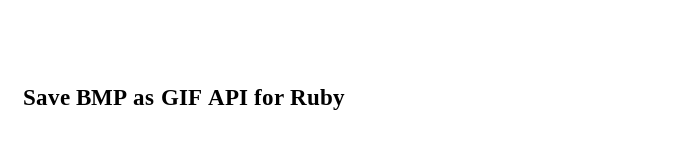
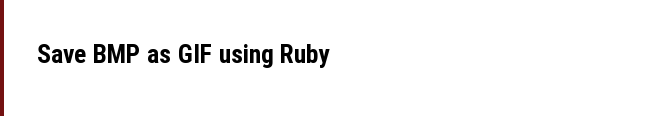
[207,89,285,105] API for -> [218,44,274,68] using

